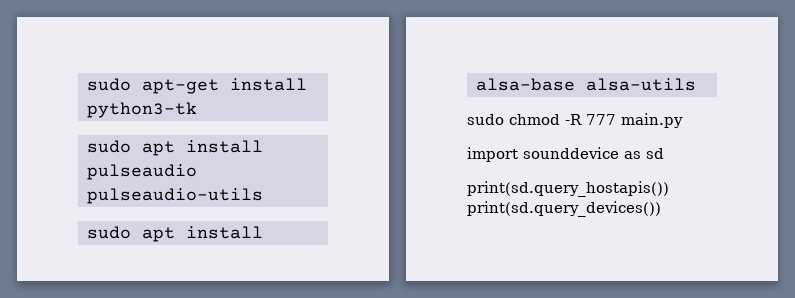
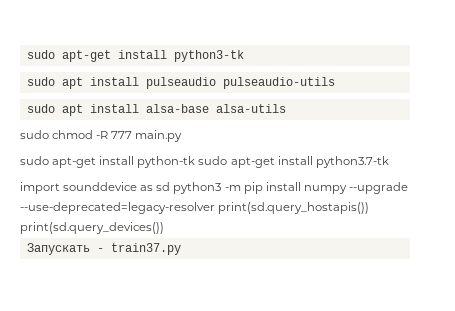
[467,147,664,162] import sounddevice as sd // -> [20,156,389,168] [20,182,408,194] [20,202,215,214] sudo apt-get install python-tk sudo apt-get install python3.7-tk // import sounddevice as sd python3 -m pip install numpy --upgrade --use-deprecated=legacy-resolver
(661, 209) none -> [26,243,181,255] // Запускать - train37.py

